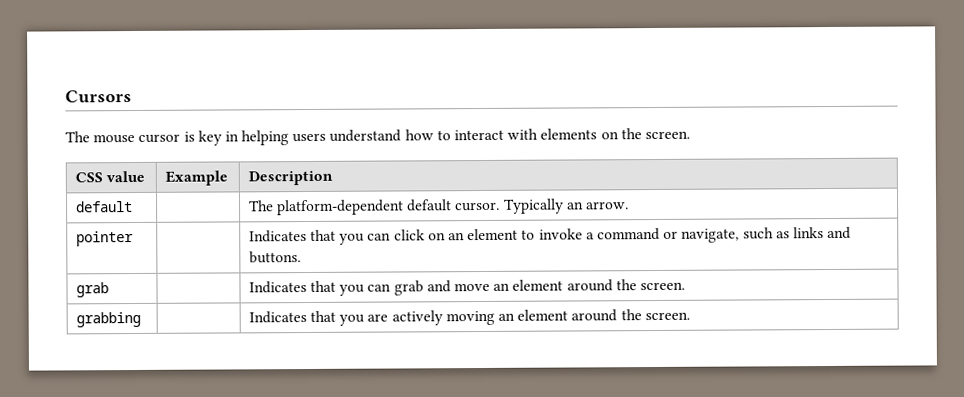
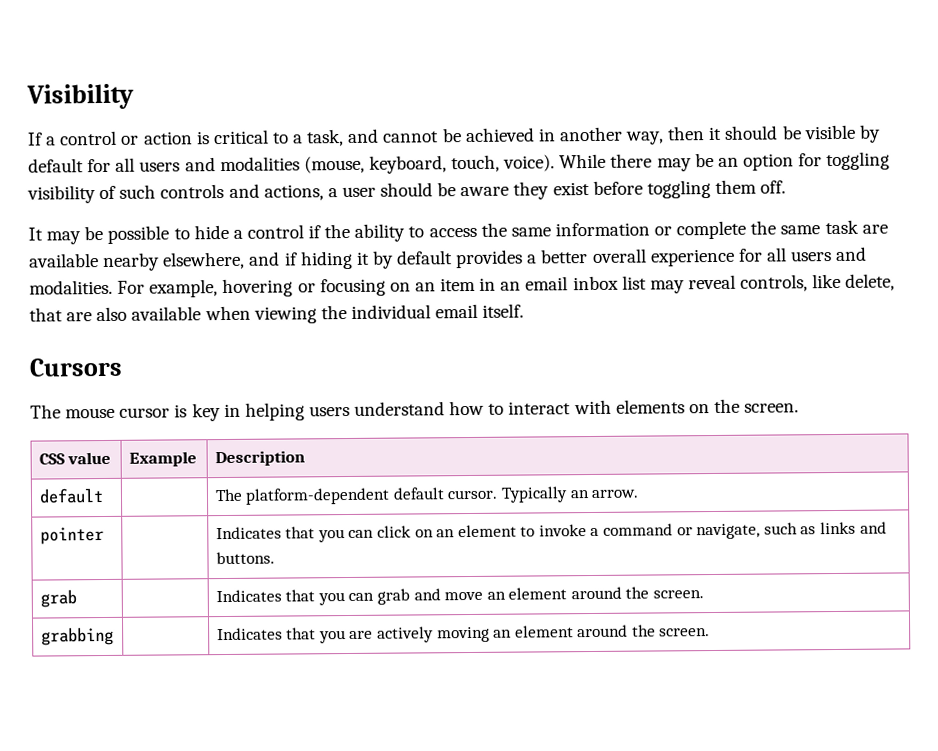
(65, 96) none -> [26,83,134,110] [27,124,881,147] [28,151,891,174] [27,179,787,204] [28,219,888,245] [28,246,868,271] [29,273,896,298] [29,303,525,324] Visibility // If a control or action is critical to a task, and cannot be achieved in another way, then it should be visible by default for all users and modalities (mouse, keyboard, touch, voice). While there may be an option for toggling visibility of such controls and actions, a user should be aware they exist before toggling them off. // It may be possible to hide a control if the ability to access the same information or complete the same task are available nearby elsewhere, and if hiding it by default provides a better overall experience for all users and modalities. For example, hovering or focusing on an item in an email inbox list may reveal controls, like delete, that are also available when viewing the individual email itself. //

